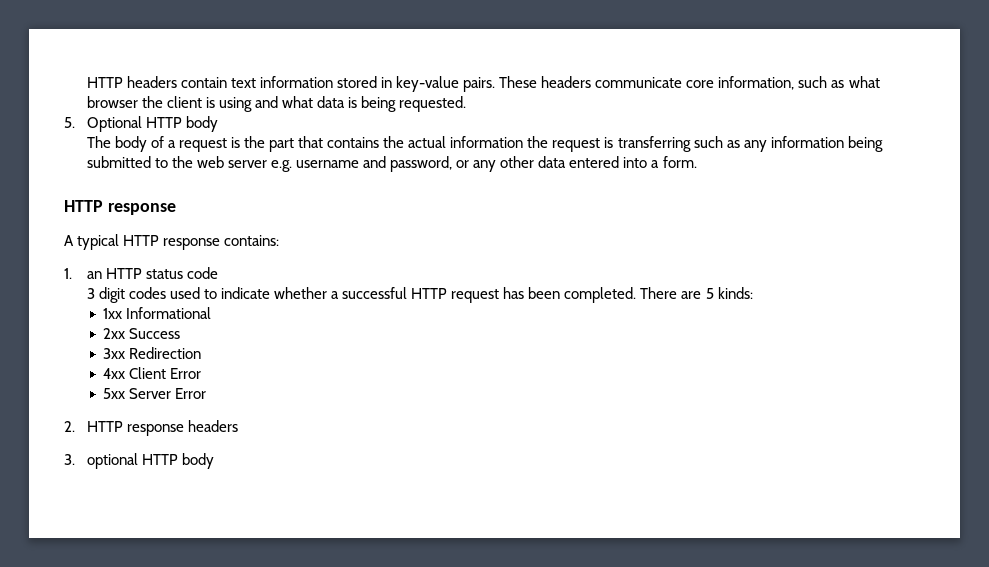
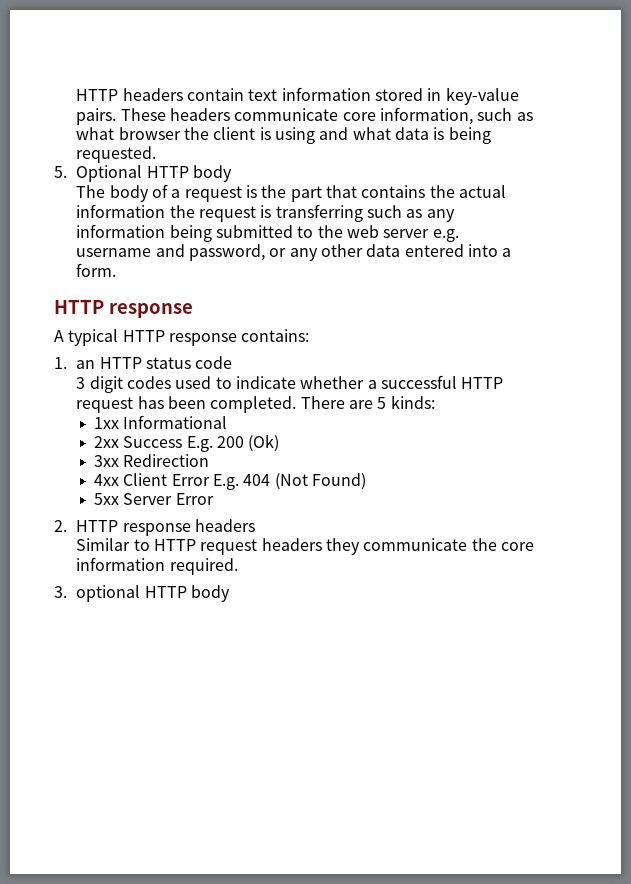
(181, 333) none -> [186,434,280,452] E.g. 200 (Ok)
(202, 373) none -> [212,473,366,490] E.g. 404 (Not Found)
(238, 426) none -> [76,538,534,555] [76,557,238,575] // Similar to HTTP request headers they communicate the core information required.

